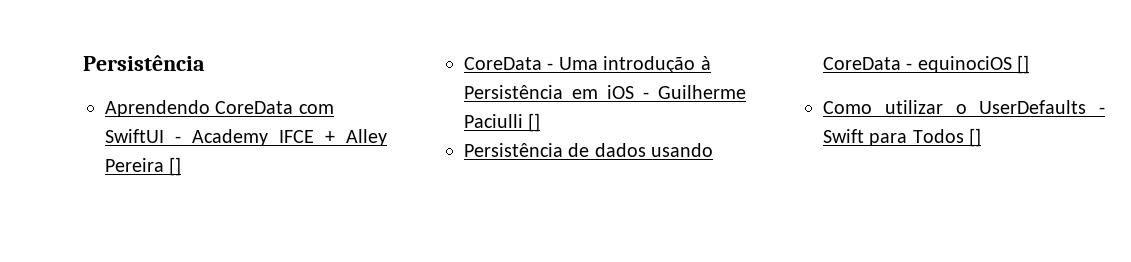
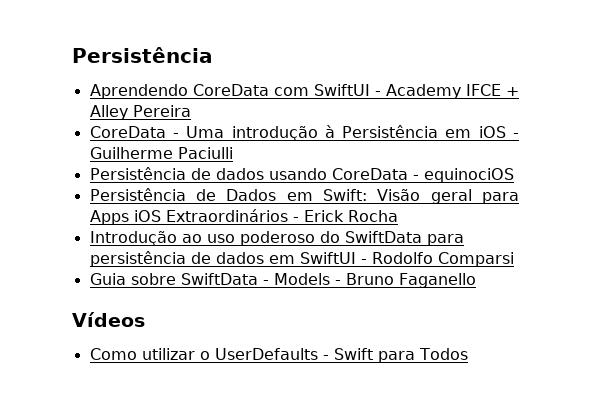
[169,157,182,176] [] -> (191, 111) none
[528,113,541,132] [] -> (233, 153) none
[1017,55,1030,74] [] -> [89,188,519,204] [89,209,398,225] [89,231,464,246] [89,251,514,267] [89,273,476,288] [72,312,145,327] // Persistência de Dados em Swift: Visão geral para Apps iOS Extraordinários - Erick Rocha // Introdução ao uso poderoso do SwiftData para persistência de dados em SwiftUI - Rodolfo Comparsi // Guia sobre SwiftData - Models - Bruno Faganello // Vídeos
[969,128,982,147] [] -> (468, 354) none

